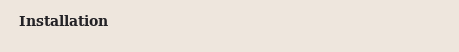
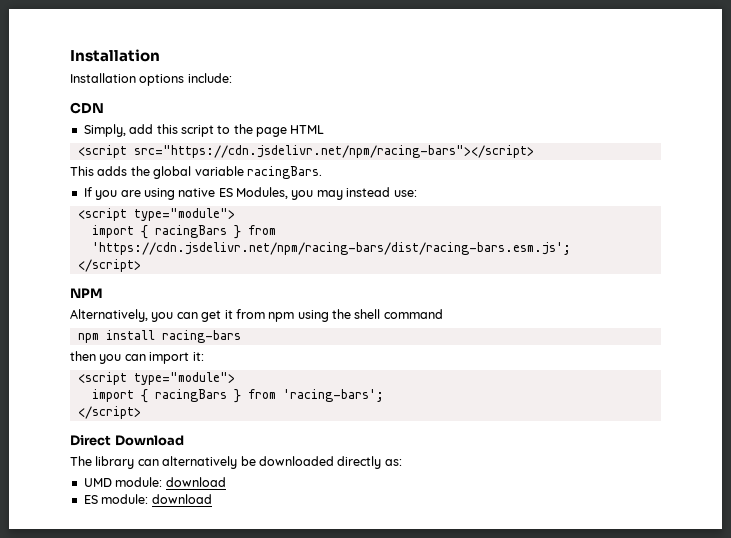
[19,15,108,26] Installation -> [70,49,160,62] [70,73,232,86] [70,102,104,114] [83,124,325,137] [77,145,534,158] [70,166,322,179] [83,187,417,200] [77,208,235,221] [91,225,276,239] [91,242,571,255] [77,259,141,272] [70,288,103,298] [70,309,443,322] [77,330,241,343] [70,351,204,364] [77,372,235,385] [91,389,384,403] [77,406,141,419] [70,435,184,446] [70,456,402,469] [83,477,226,487] [83,494,212,504] Installation // Installation options include: // CDN // Simply, add this script to the page HTML // <script src="https://cdn.jsdelivr.net/npm/racing-bars"></script> // This adds the global variable racingBars. // If you are using native ES Modules, you may instead use: // <script type="module"> // import { racingBars } from 'https://cdn.jsdelivr.net/npm/racing-bars/dist/racing-bars.esm.js'; // </script> // NPM // Alternatively, you can get it from npm using the shell command // npm install racing-bars // then you can import it: // <script type="module"> // import { racingBars } from 'racing-bars'; // </script> // Direct Download // The library can alternatively be downloaded directly as: // UMD module: download // ES module: download

